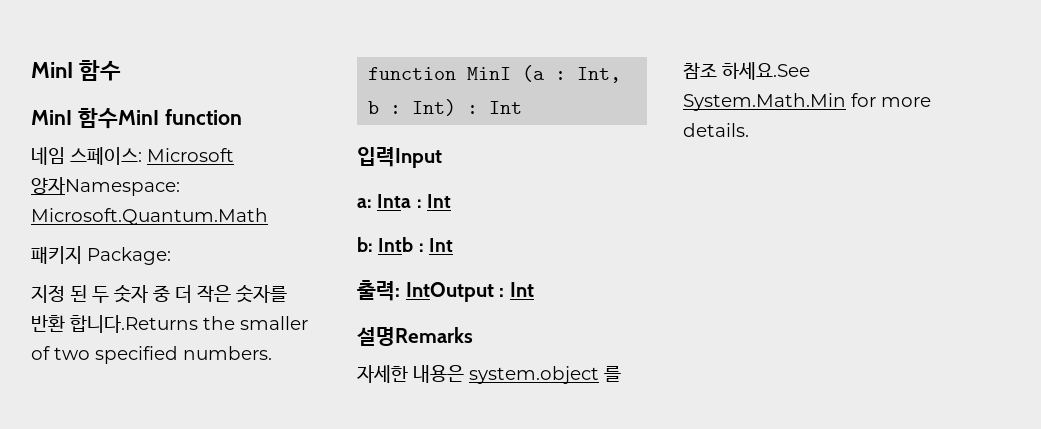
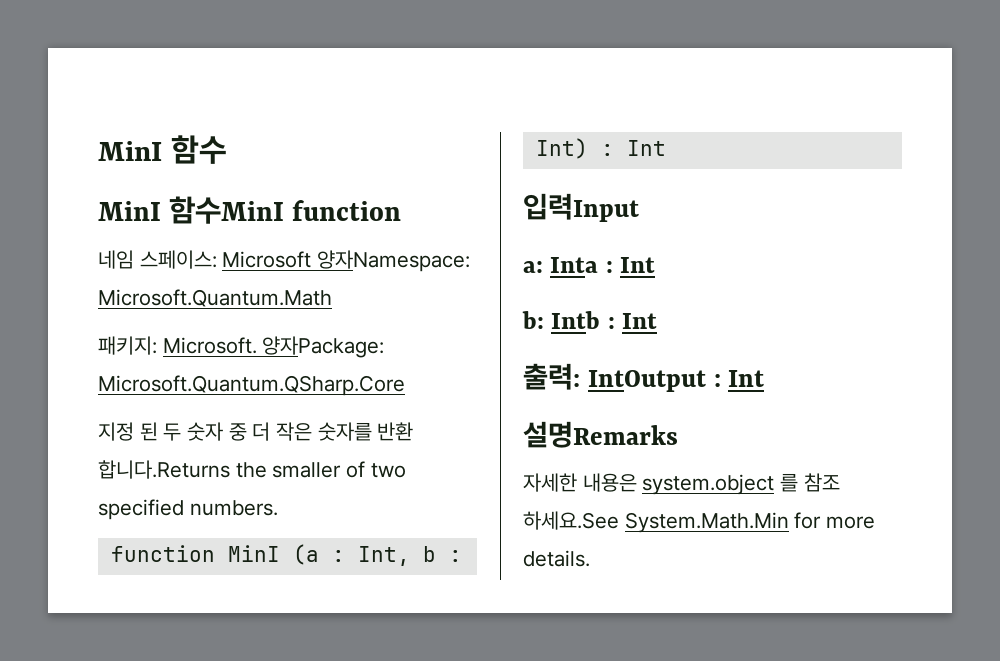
[31,246,171,265] 패키지 Package: -> [98,336,385,358] [98,375,405,396] 패키지: Microsoft. 양자Package: Microsoft.Quantum.QSharp.Core

